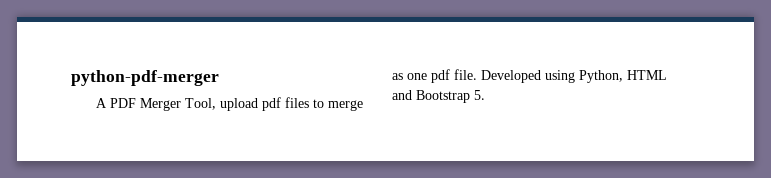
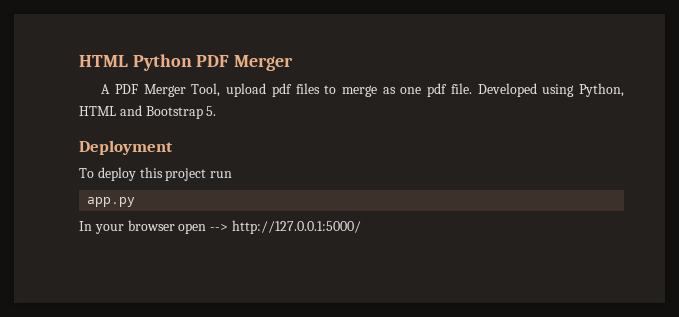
[71,70,219,86] python-pdf-merger -> [79,54,294,71] HTML Python PDF Merger
(485, 95) none -> [79,140,173,155] [79,167,233,181] [87,197,136,207] [79,220,361,234] // Deployment // To deploy this project run // app.py // In your browser open --> http://127.0.0.1:5000/

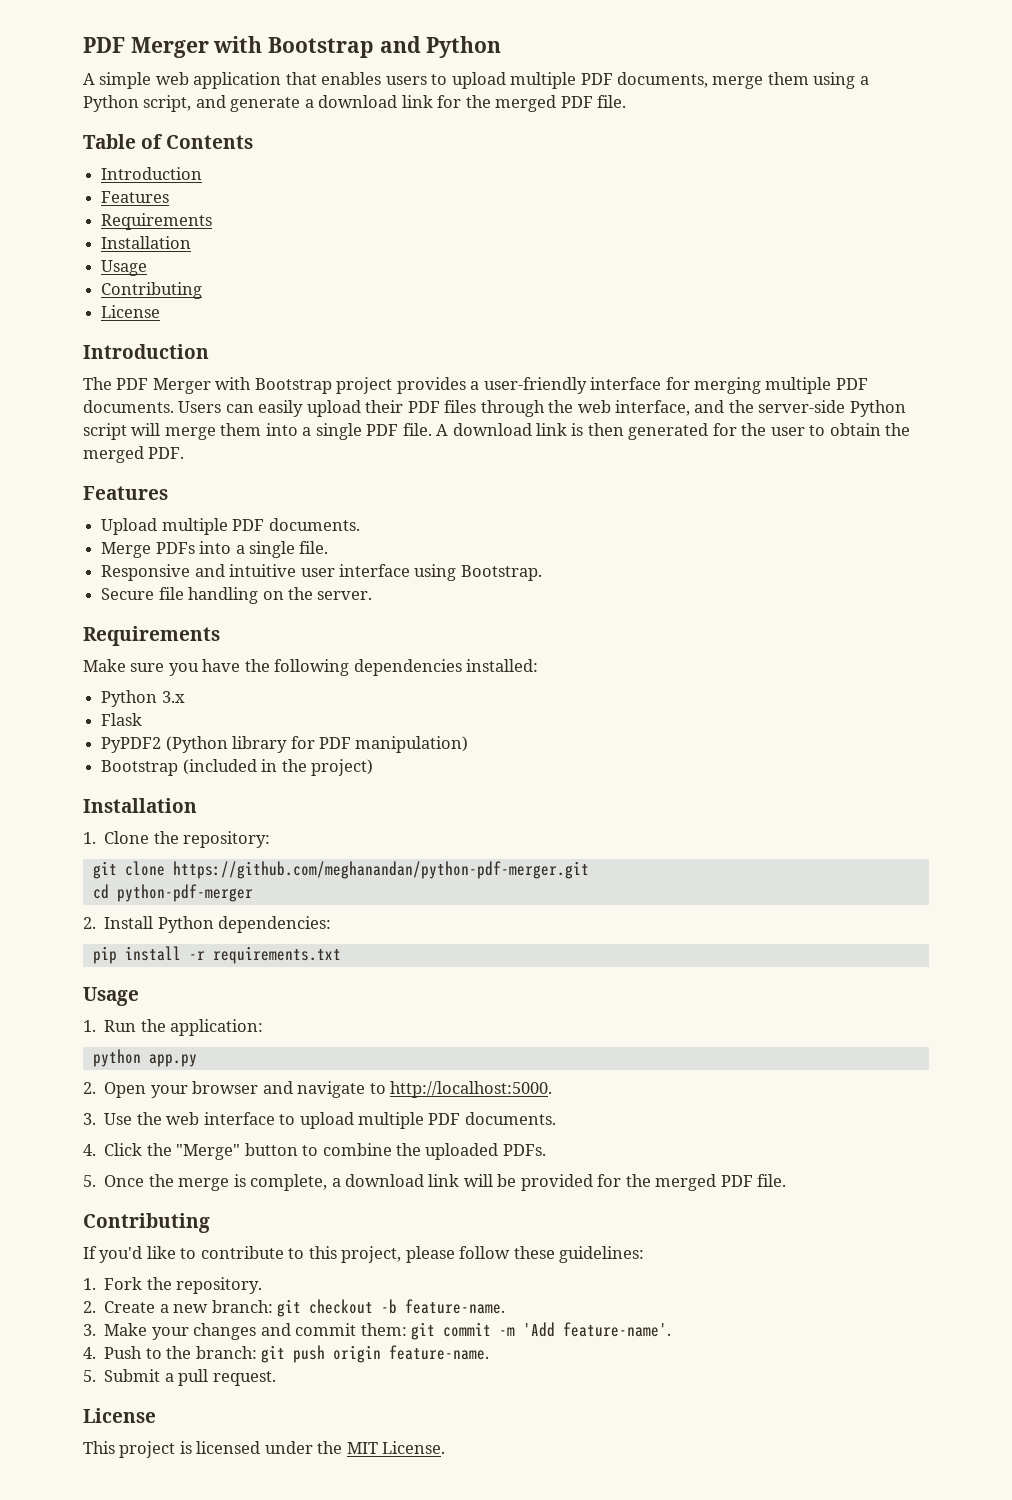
[79,54,294,71] [101,83,625,97] [79,105,217,119] [79,140,173,155] [79,167,233,181] [87,197,136,207] [79,220,361,234] HTML Python PDF Merger // A PDF Merger Tool, upload pdf files to merge as one pdf file. Developed using Python, HTML and Bootstrap 5. // Deployment // To deploy this project run // app.py // In your browser open --> http://127.0.0.1:5000/ -> [83,36,502,58] [83,72,869,89] [83,95,627,112] [83,134,254,149] [101,167,203,180] [101,191,170,203] [101,213,213,230] [101,236,192,249] [101,260,148,276] [101,282,203,299] [101,305,161,318] [83,344,209,359] [83,377,868,394] [83,400,906,417] [83,423,911,440] [83,446,185,463] [83,486,168,500] [101,518,360,535] [101,541,329,558] [101,564,542,581] [101,587,373,604] [83,626,220,646] [83,659,539,676] [101,690,185,707] [101,713,143,726] [101,736,469,753] [101,759,373,776] [83,798,197,813] [83,831,271,848] [92,861,589,879] [92,884,253,902] [83,916,332,933] [92,946,341,964] [83,987,139,1006] [83,1019,264,1036] [92,1049,197,1067] [83,1081,552,1098] [83,1112,556,1129] [83,1143,546,1160] [83,1174,787,1191] [83,1213,210,1233] [83,1246,645,1263] [83,1277,263,1294] [83,1299,506,1317] [83,1322,671,1340] [83,1345,490,1363] [83,1369,276,1386] [83,1408,156,1423] [83,1441,446,1458] PDF Merger with Bootstrap and Python // A simple web application that enables users to upload multiple PDF documents, merge them using a Python script, and generate a download link for the merged PDF file. // Table of Contents // Introduction // Features // Requirements // Installation // Usage // Contributing // License // Introduction // The PDF Merger with Bootstrap project provides a user-friendly interface for merging multiple PDF documents. Users can easily upload their PDF files through the web interface, and the server-side Python script will merge them into a single PDF file. A download link is then generated for the user to obtain the merged PDF. // Features // Upload multiple PDF documents. // Merge PDFs into a single file. // Responsive and intuitive user interface using Bootstrap. // Secure file handling on the server. // Requirements // Make sure you have the following dependencies installed: // Python 3.x // Flask // PyPDF2 (Python library for PDF manipulation) // Bootstrap (included in the project) // Installation // 1. Clone the repository: // git clone https://github.com/meghanandan/python-pdf-merger.git // cd python-pdf-merger // 2. Install Python dependencies: // pip install -r requirements.txt // Usage // 1. Run the application: // python app.py // 2. Open your browser and navigate to http://localhost:5000. // 3. Use the web interface to upload multiple PDF documents. // 4. Click the "Merge" button to combine the uploaded PDFs. // 5. Once the merge is complete, a download link will be provided for the merged PDF file. // Contributing // If you'd like to contribute to this project, please follow these guidelines: // 1. Fork the repository. // 2. Create a new branch: git checkout -b feature-name. // 3. Make your changes and commit them: git commit -m 'Add feature-name'. // 4. Push to the branch: git push origin feature-name. // 5. Submit a pull request. // License // This project is licensed under the MIT License.

